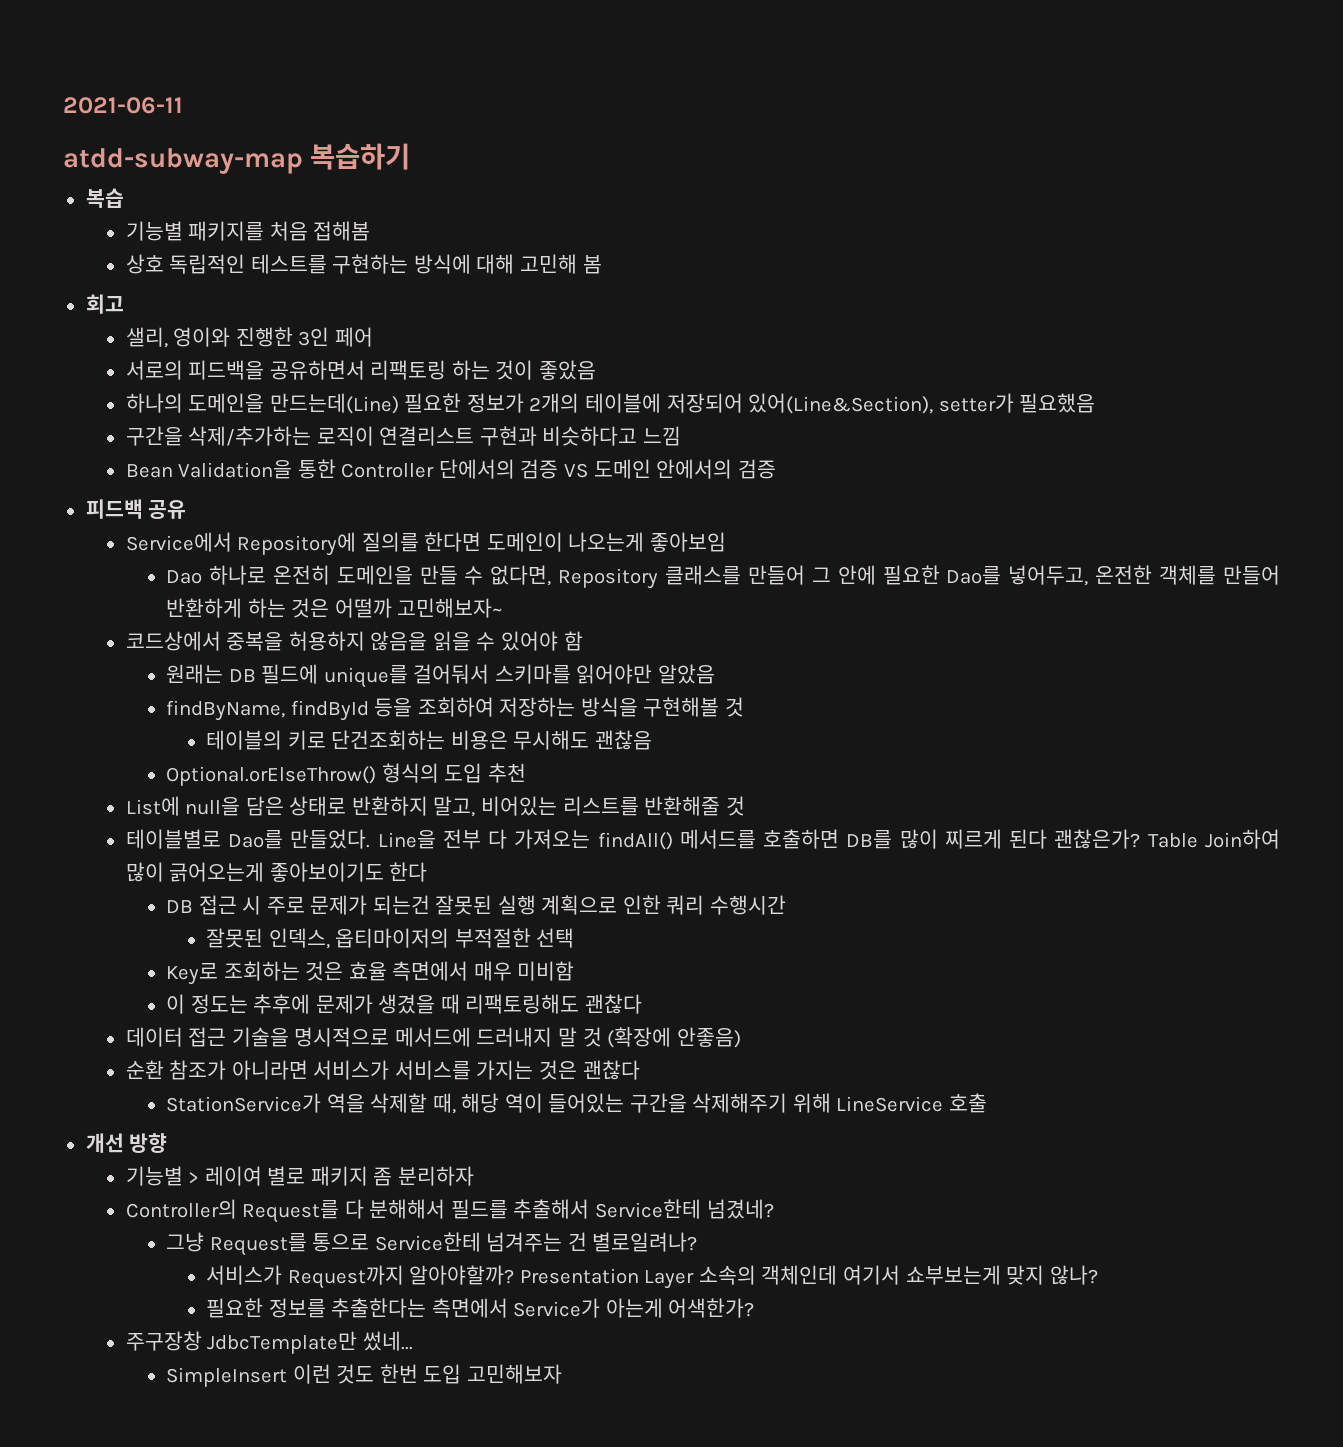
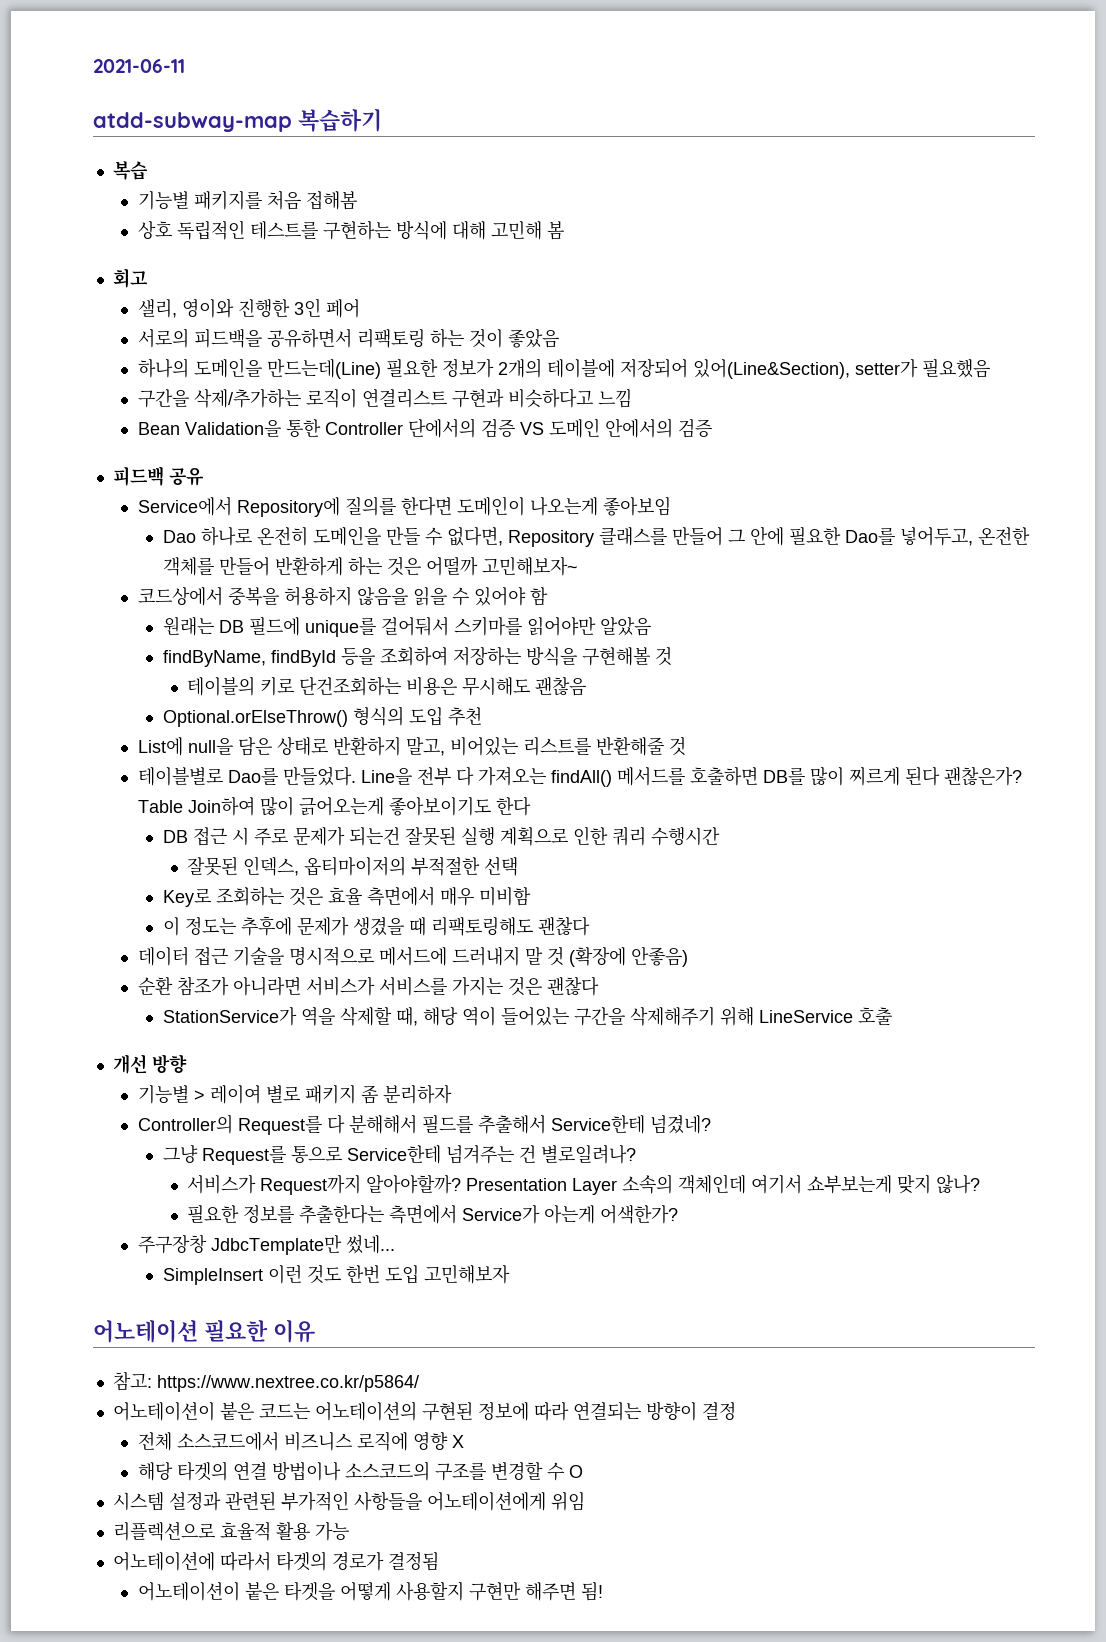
(562, 1374) none -> [93,1319,315,1343] [112,1371,419,1392] [112,1401,736,1421] [137,1432,464,1451] [137,1461,583,1481] [112,1491,585,1511] [112,1522,349,1541] [112,1551,439,1571] [137,1581,603,1601] // 어노테이션 필요한 이유 // 참고: https://www.nextree.co.kr/p5864/ // 어노테이션이 붙은 코드는 어노테이션의 구현된 정보에 따라 연결되는 방향이 결정 // 전체 소스코드에서 비즈니스 로직에 영향 X // 해당 타겟의 연결 방법이나 소스코드의 구조를 변경할 수 O // 시스템 설정과 관련된 부가적인 사항들을 어노테이션에게 위임 // 리플렉션으로 효율적 활용 가능 // 어노테이션에 따라서 타겟의 경로가 결정됨 // 어노테이션이 붙은 타겟을 어떻게 사용할지 구현만 해주면 됨!

